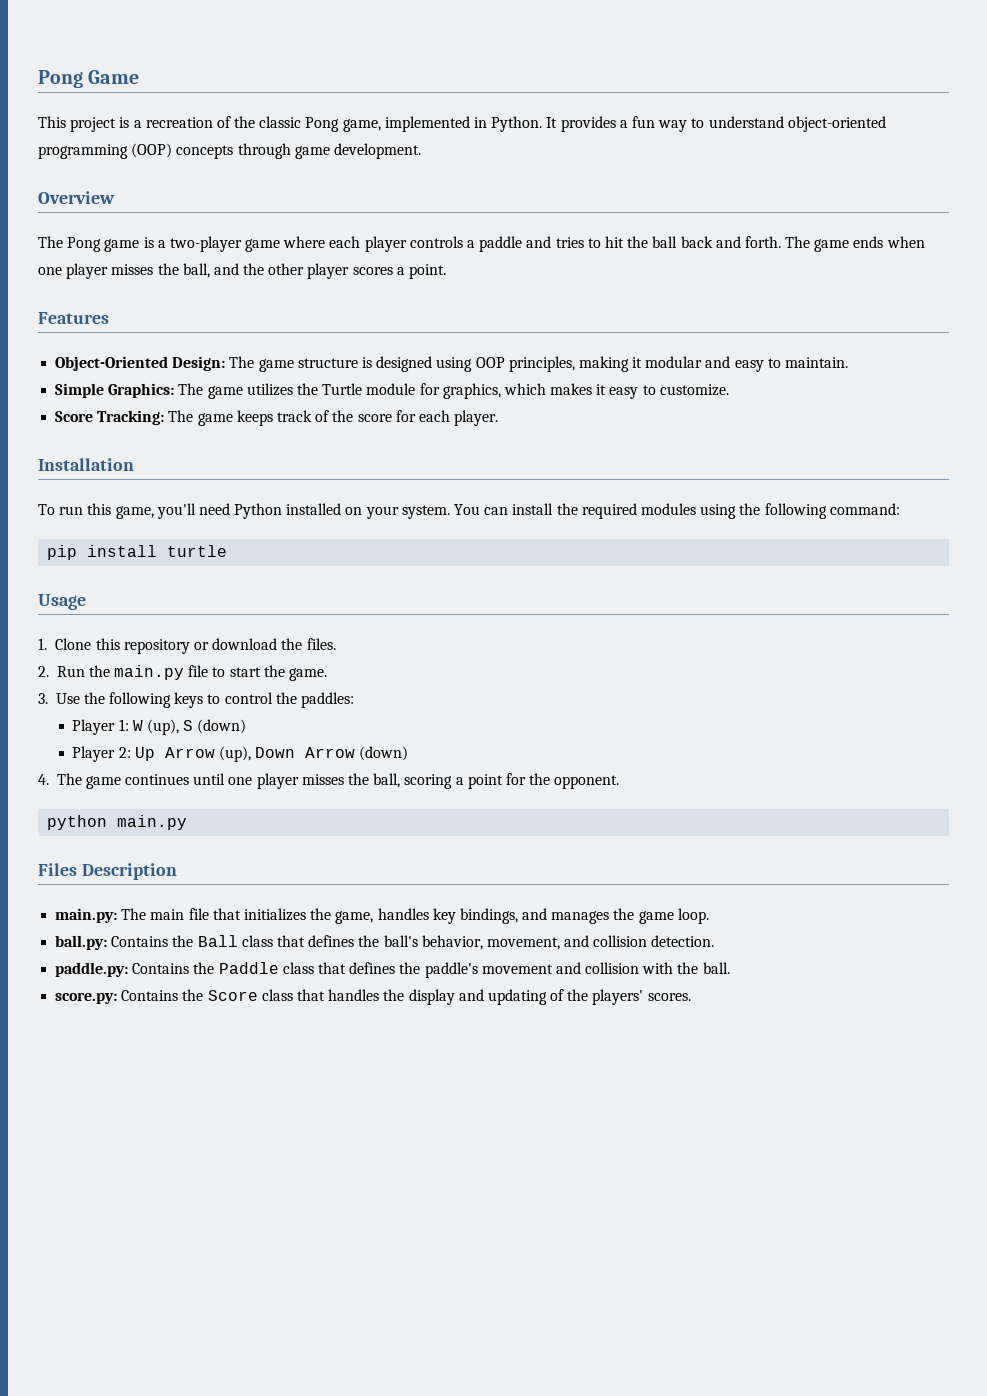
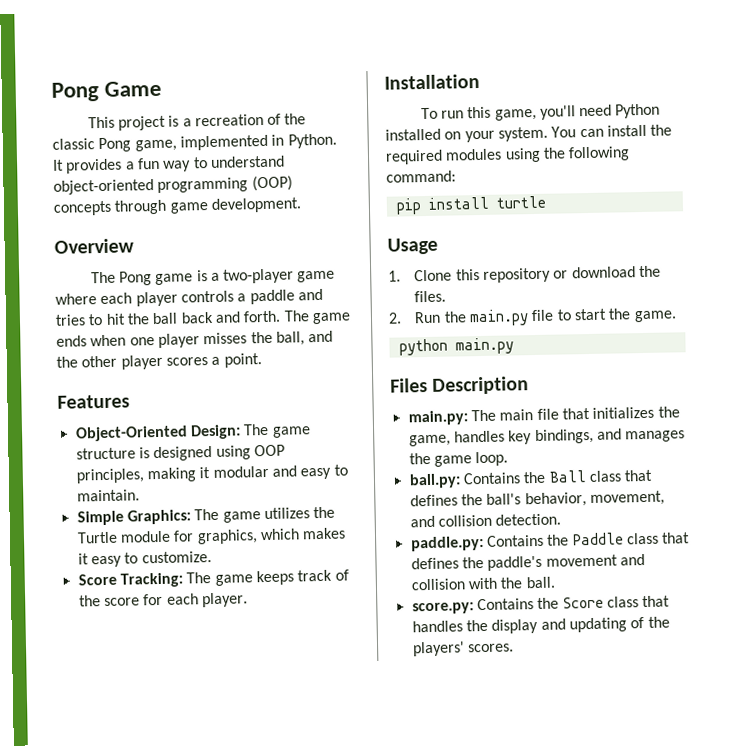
[38,692,355,708] [72,719,247,735] [72,746,409,762] [38,773,620,789] // 3. Use the following keys to control the paddles: // Player 1: W (up), S (down) // Player 2: Up Arrow (up), Down Arrow (down) // 4. The game continues until one player misses the ball, scoring a point for the opponent. -> (677, 316) none

